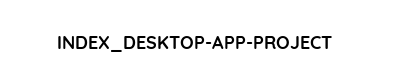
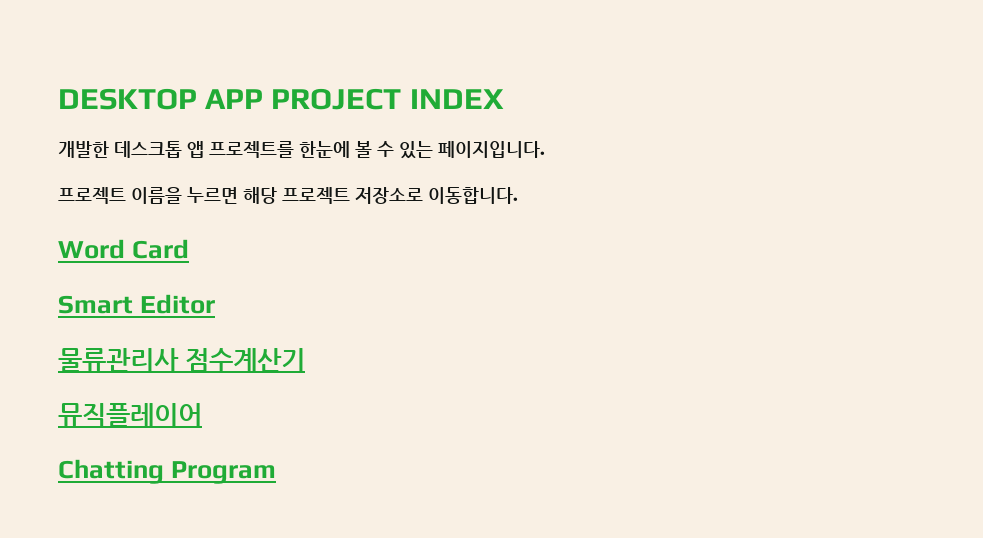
[57,35,332,52] INDEX_DESKTOP-APP-PROJECT -> [58,88,504,110] [58,141,545,159] [58,187,518,204] [58,239,190,259] [58,294,216,314] [58,348,306,372] [58,403,202,427] [58,459,277,484] DESKTOP APP PROJECT INDEX // 개발한 데스크톱 앱 프로젝트를 한눈에 볼 수 있는 페이지입니다. // 프로젝트 이름을 누르면 해당 프로젝트 저장소로 이동합니다. // Word Card // Smart Editor // 물류관리사 점수계산기 // 뮤직플레이어 // Chatting Program

